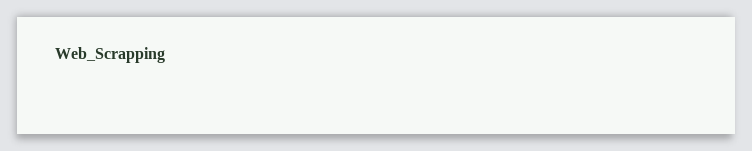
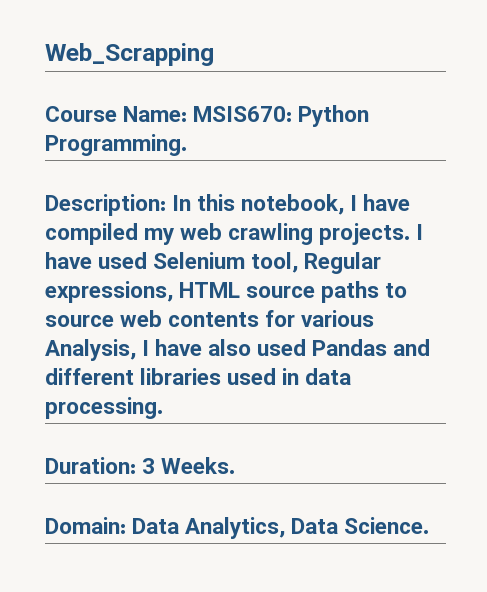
(165, 55) none -> [45,105,370,127] [45,134,187,156] [45,194,411,216] [45,223,424,245] [45,252,382,274] [45,281,408,303] [45,310,375,327] [45,339,431,361] [45,368,352,385] [45,397,163,419] [45,457,236,474] [45,517,430,539] // Course Name: MSIS670: Python Programming. // Description: In this notebook, I have compiled my web crawling projects. I have used Selenium tool, Regular expressions, HTML source paths to source web contents for various Analysis, I have also used Pandas and different libraries used in data processing. // Duration: 3 Weeks. // Domain: Data Analytics, Data Science.

